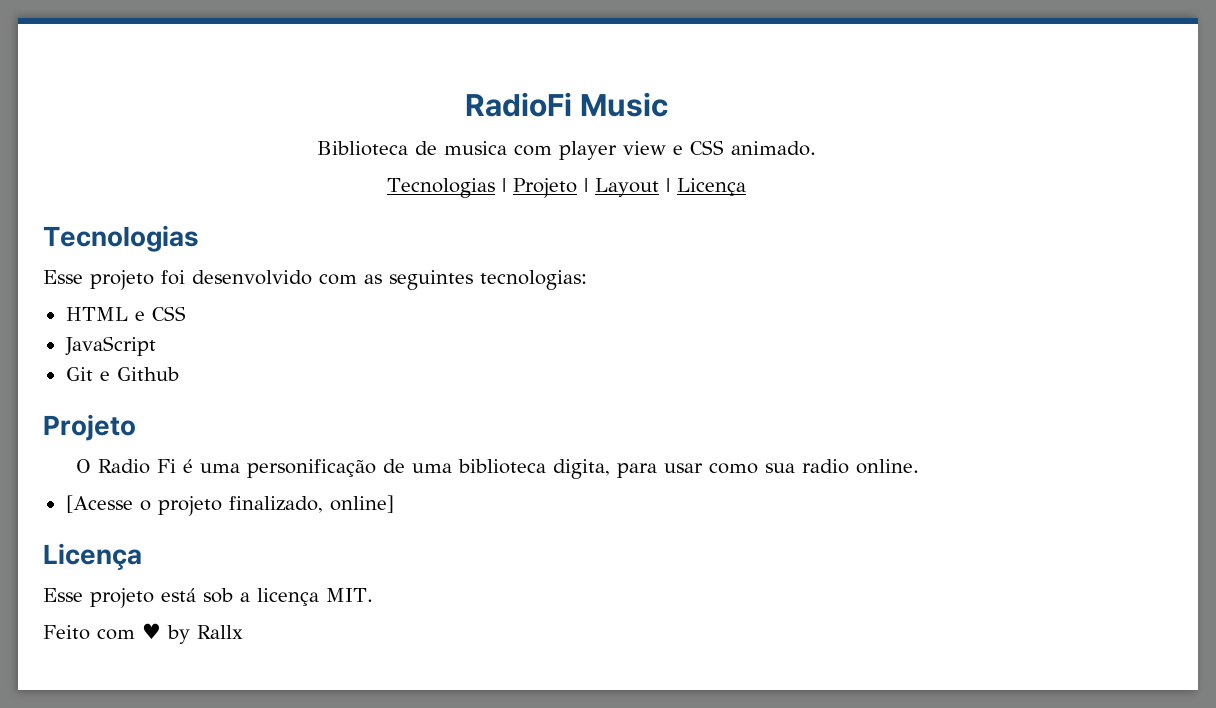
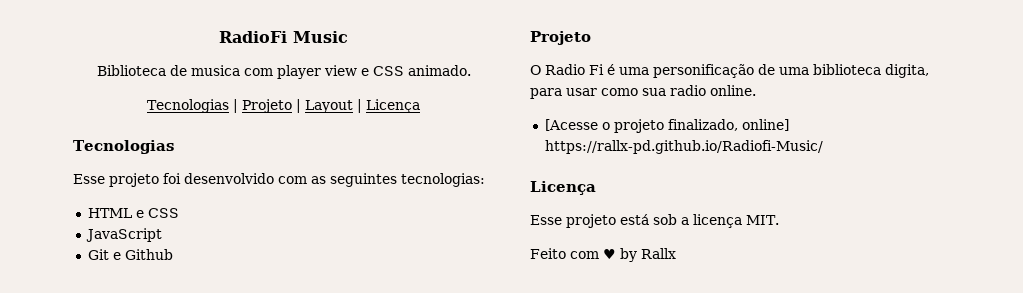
(394, 504) none -> [544,140,823,154] https://rallx-pd.github.io/Radiofi-Music/

